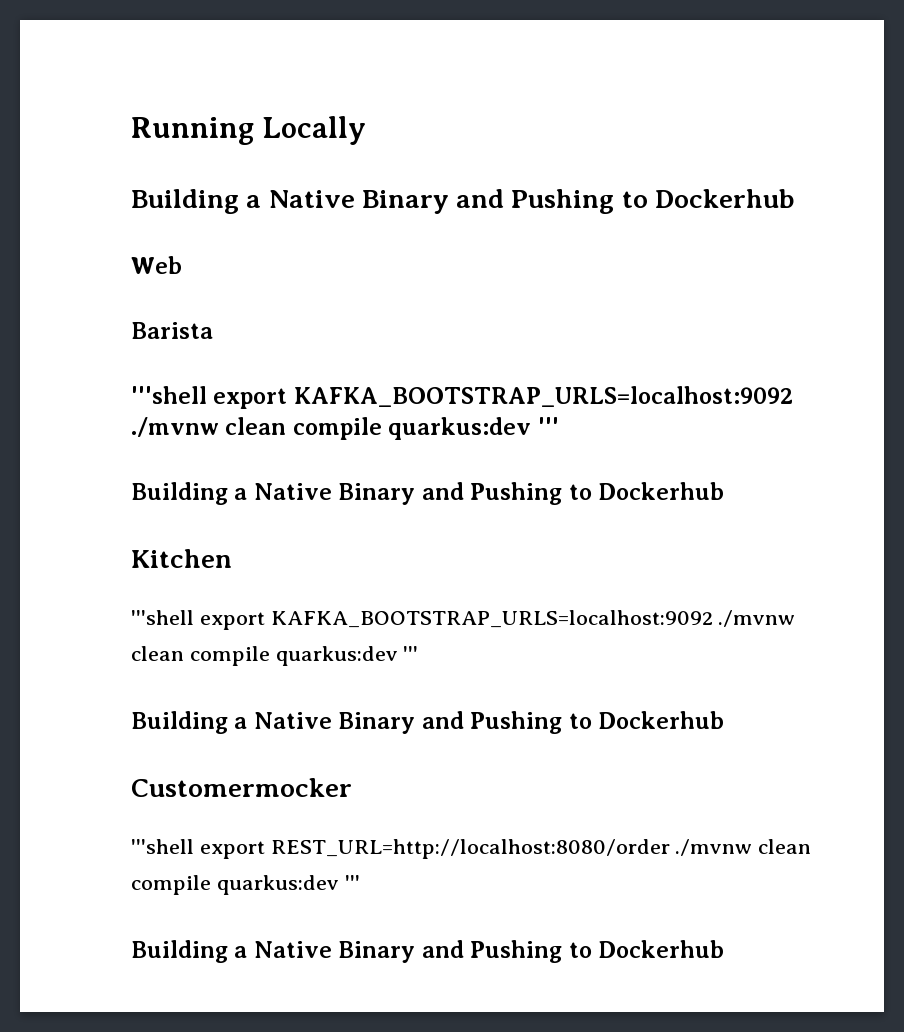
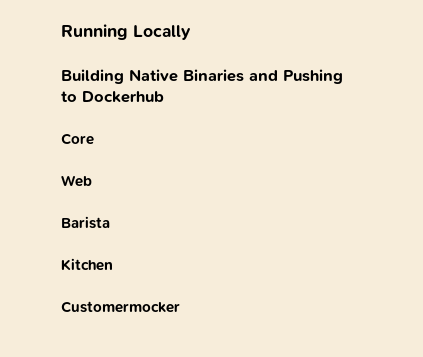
[246,189,796,214] a Native Binary and Pushing to Dockerhub -> [129,69,343,84] [61,91,164,103] [61,133,94,145] Native Binaries and Pushing to Dockerhub // Core
[131,386,793,409] [131,417,559,440] [131,482,725,505] [131,549,232,568] [131,610,796,630] [131,646,419,666] [131,711,725,734] [131,778,352,797] [131,839,812,859] [131,875,360,895] [131,940,725,963] '''shell export KAFKA_BOOTSTRAP_URLS=localhost:9092 ./mvnw clean compile quarkus:dev ''' // Building a Native Binary and Pushing to Dockerhub // Kitchen // '''shell export KAFKA_BOOTSTRAP_URLS=localhost:9092 ./mvnw clean compile quarkus:dev ''' // Building a Native Binary and Pushing to Dockerhub // Customermocker // '''shell export REST_URL=http://localhost:8080/order ./mvnw clean compile quarkus:dev ''' // Building a Native Binary and Pushing to Dockerhub -> [61,258,113,271] [61,301,180,313] Kitchen // Customermocker

